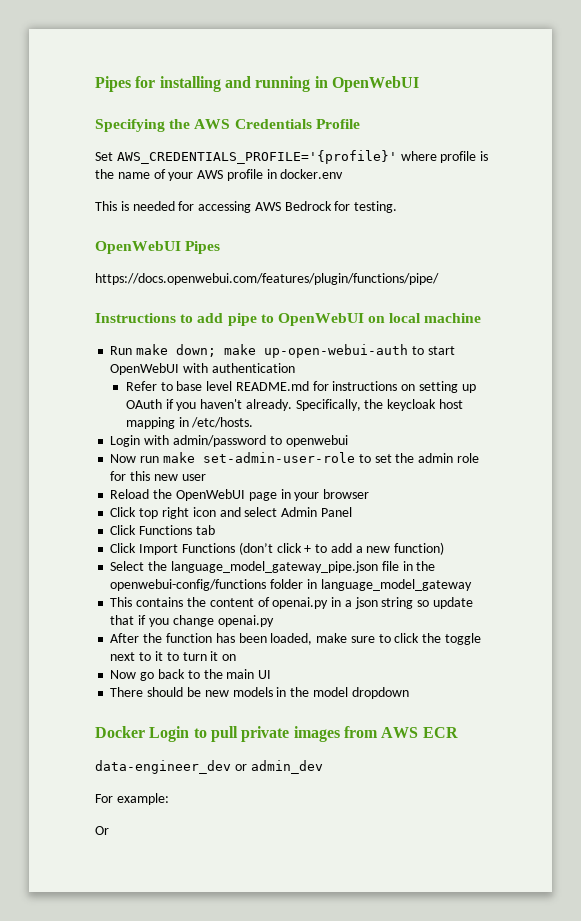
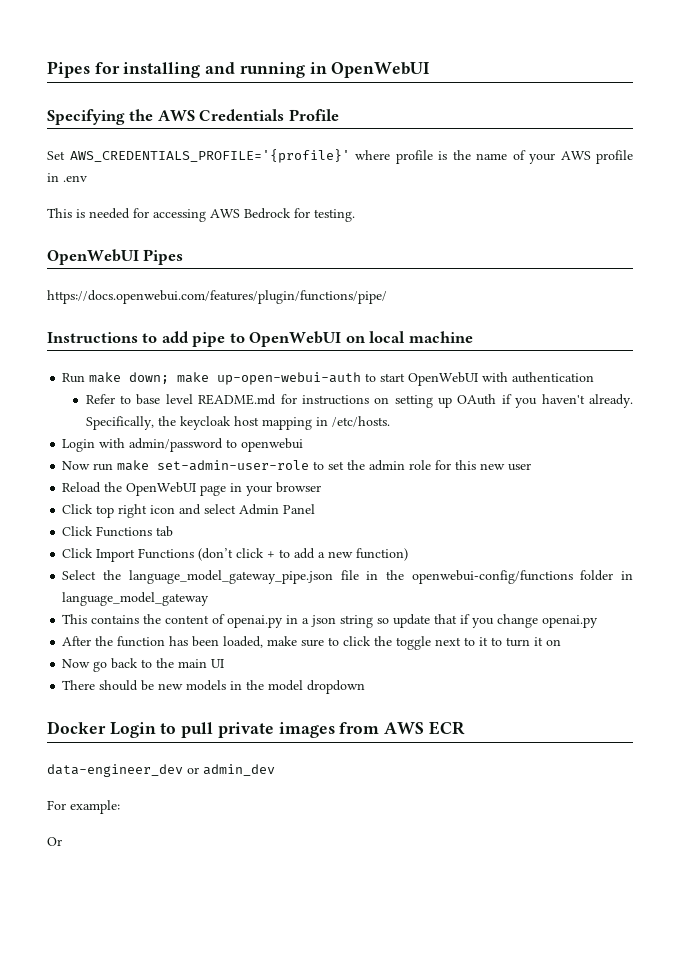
[280,169,344,179] docker.env -> [63,175,87,182] .env

